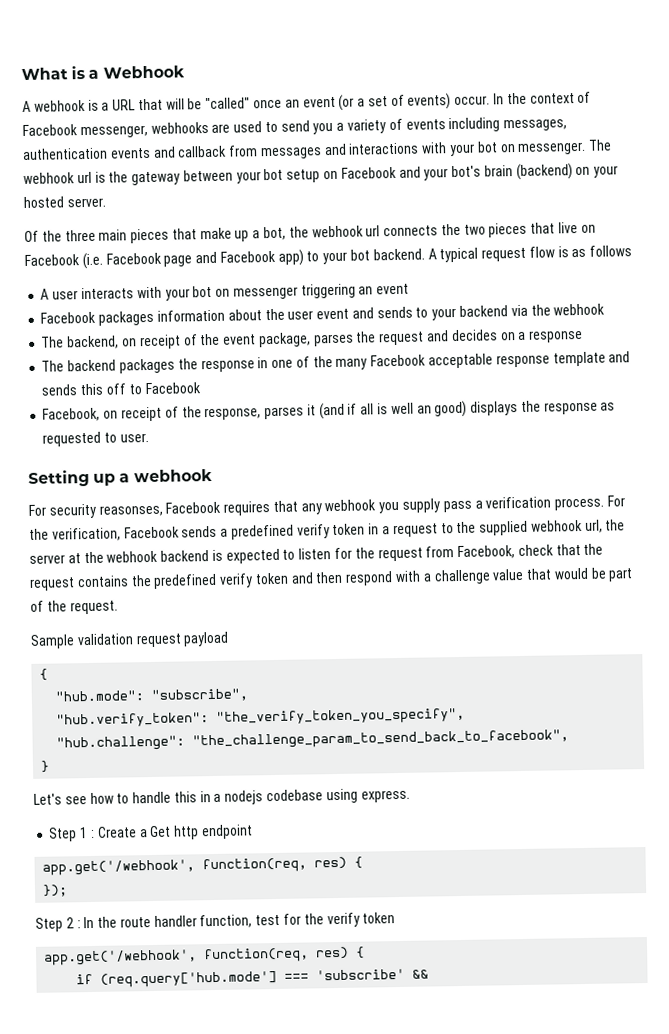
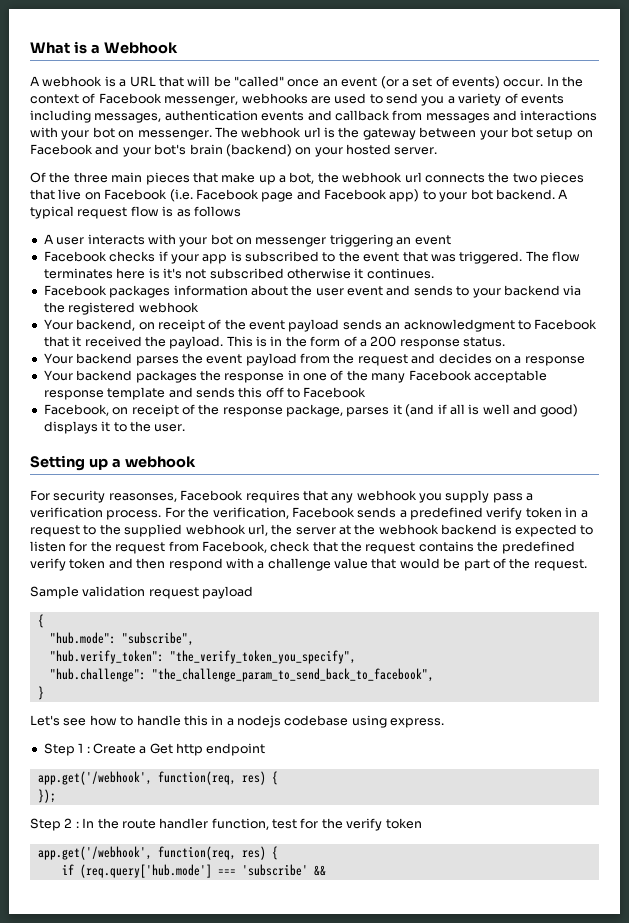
(410, 289) none -> [43,251,580,264] [43,268,434,279] // Facebook checks if your app is subscribed to the event that was triggered. The flow terminates here is it's not subscribed otherwise it continues.
[553,303,606,316] [41,336,65,348] webhook // The -> [68,302,199,315] [43,319,73,330] registered webhook // Your
[258,332,354,348] package, parses -> [288,319,598,332] [43,336,505,349] [43,353,330,366] payload sends an acknowledgment to Facebook that it received the payload. This is in the form of a 200 response status. // Your backend parses the event payload from
[41,360,65,372] The -> [43,370,73,381] Your
[204,407,262,421] response, -> [222,404,343,417] response package,
[416,405,432,414] an -> [513,404,537,415] and
[520,400,616,415] [42,431,118,447] the response as requested to -> [101,421,151,432] it to the

